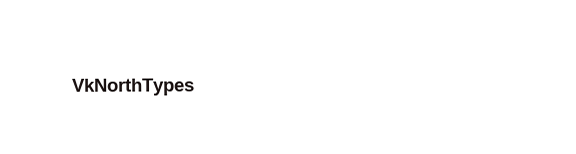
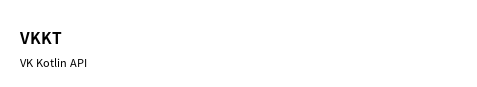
[72,78,195,96] VkNorthTypes -> [19,32,62,44] [20,58,87,67] VKKT // VK Kotlin API

